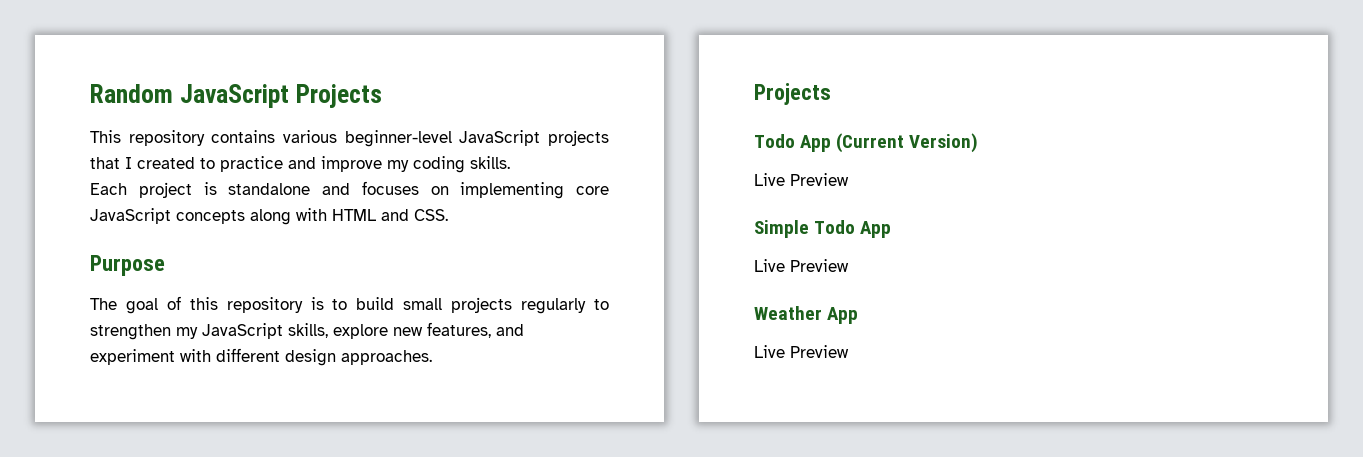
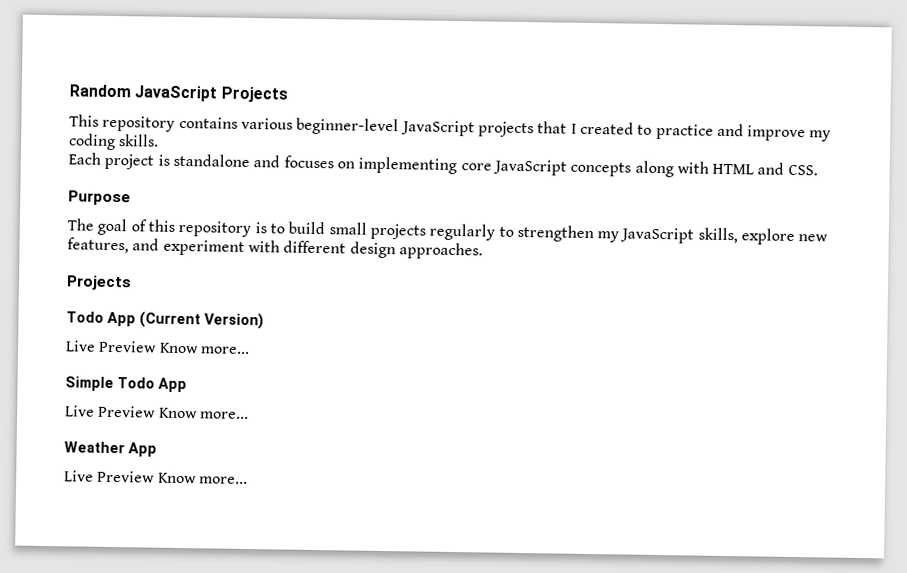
(849, 179) none -> [158,342,250,355] Know more...
(849, 265) none -> [158,407,249,420] Know more...
(849, 351) none -> [157,472,248,484] Know more...

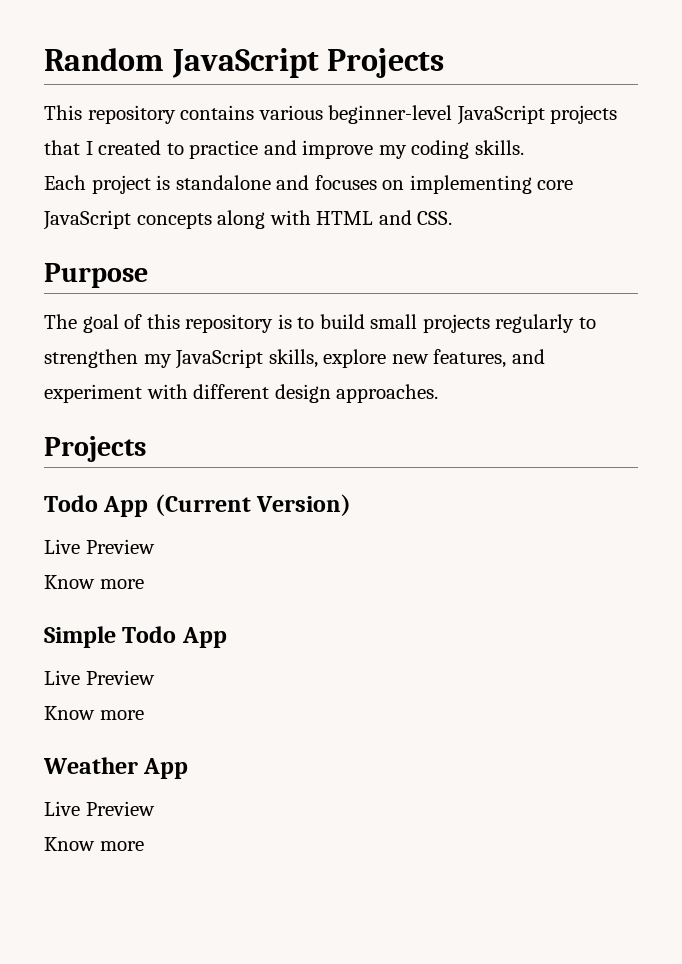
[158,342,250,355] Know more... -> [44,575,144,589] // Know more
[158,407,249,420] Know more... -> [44,706,144,720] // Know more
[157,472,248,484] Know more... -> [44,837,144,851] // Know more

